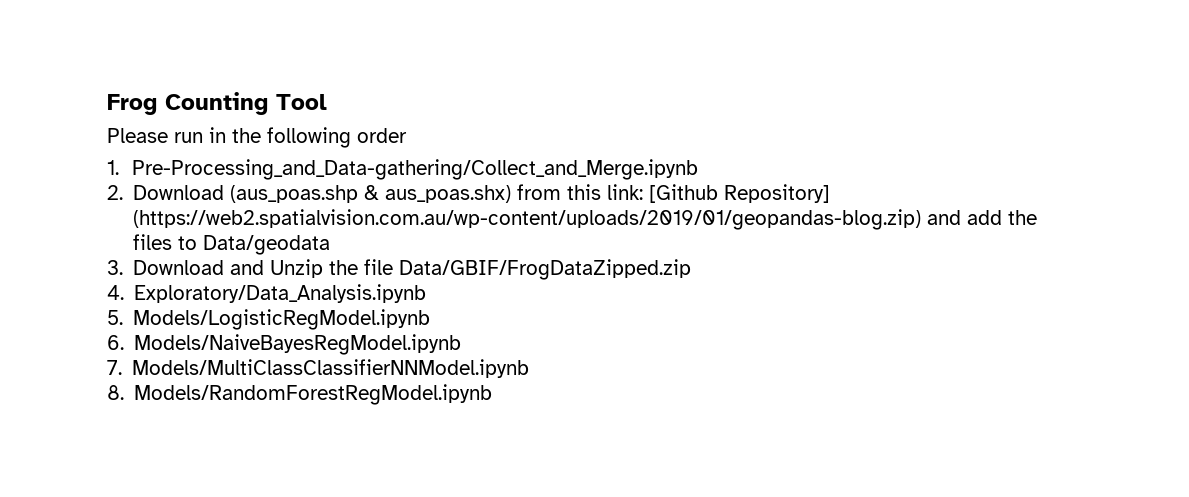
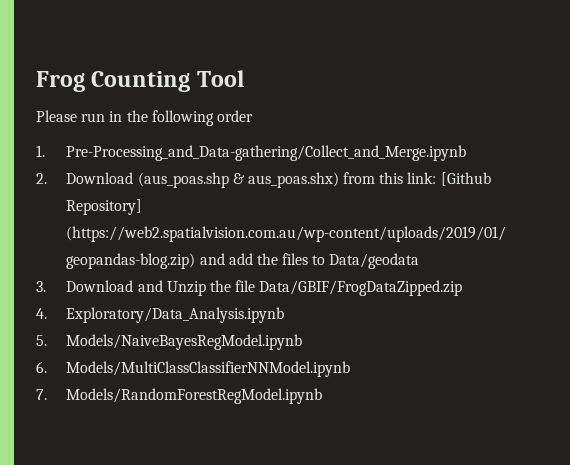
[133,309,431,330] [107,335,124,350] Models/LogisticRegModel.ipynb // 6. -> (47, 340) none
[107,360,122,375] 7. -> [36,361,47,373] 6.
[107,385,124,400] 8. -> [36,389,47,400] 7.

